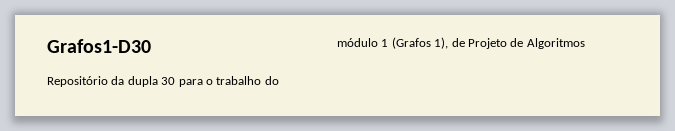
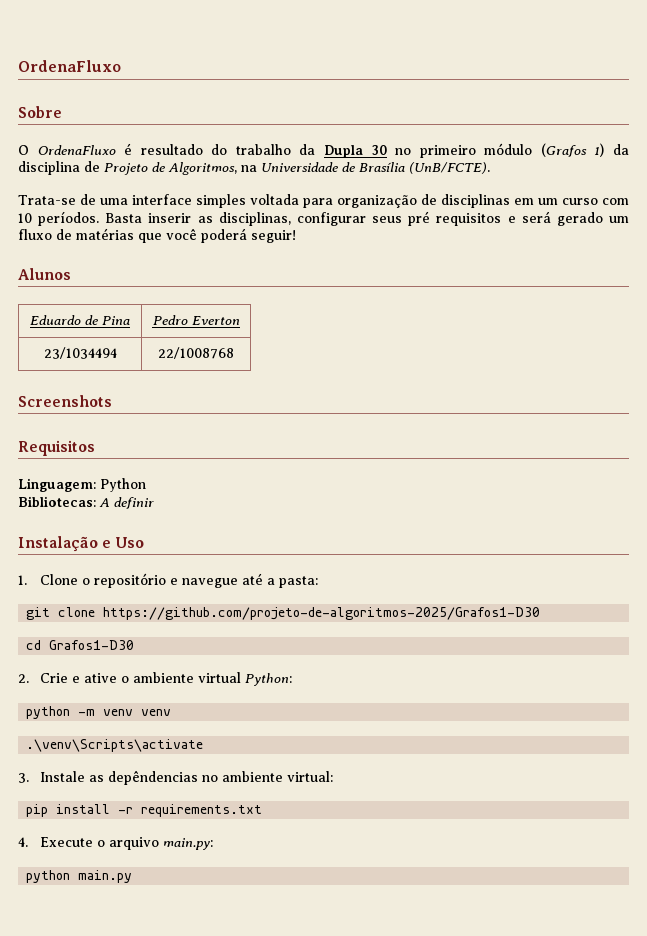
[47,39,151,53] [47,76,279,87] [337,37,585,49] Grafos1-D30 // Repositório da dupla 30 para o trabalho do módulo 1 (Grafos 1), de Projeto de Algoritmos -> [18,60,121,72] [18,106,62,118] [18,143,629,158] [18,161,490,175] [18,194,629,208] [18,211,629,226] [18,228,296,243] [18,268,71,280] [30,315,130,325] [152,315,240,325] [43,347,117,359] [158,347,234,359] [18,395,112,407] [18,440,95,456] [18,478,146,492] [18,496,154,509] [18,536,145,552] [18,573,319,588] [26,607,541,620] [26,640,135,650] [18,672,293,686] [26,706,172,719] [26,739,204,752] [18,770,334,785] [26,804,263,817] [18,837,214,850] [26,870,133,883] OrdenaFluxo // Sobre // O OrdenaFluxo é resultado do trabalho da Dupla 30 no primeiro módulo (Grafos 1) da disciplina de Projeto de Algoritmos, na Universidade de Brasília (UnB/FCTE). // Trata-se de uma interface simples voltada para organização de disciplinas em um curso com 10 períodos. Basta inserir as disciplinas, configurar seus pré requisitos e será gerado um fluxo de matérias que você poderá seguir! // Alunos // Eduardo de Pina | Pedro Everton // 23/1034494 | 22/1008768 // Screenshots // Requisitos // Linguagem: Python // Bibliotecas: A definir // Instalação e Uso // 1. Clone o repositório e navegue até a pasta: // git clone https://github.com/projeto-de-algoritmos-2025/Grafos1-D30 // cd Grafos1-D30 // 2. Crie e ative o ambiente virtual Python: // python -m venv venv // .\venv\Scripts\activate // 3. Instale as depêndencias no ambiente virtual: // pip install -r requirements.txt // 4. Execute o arquivo main.py: // python main.py

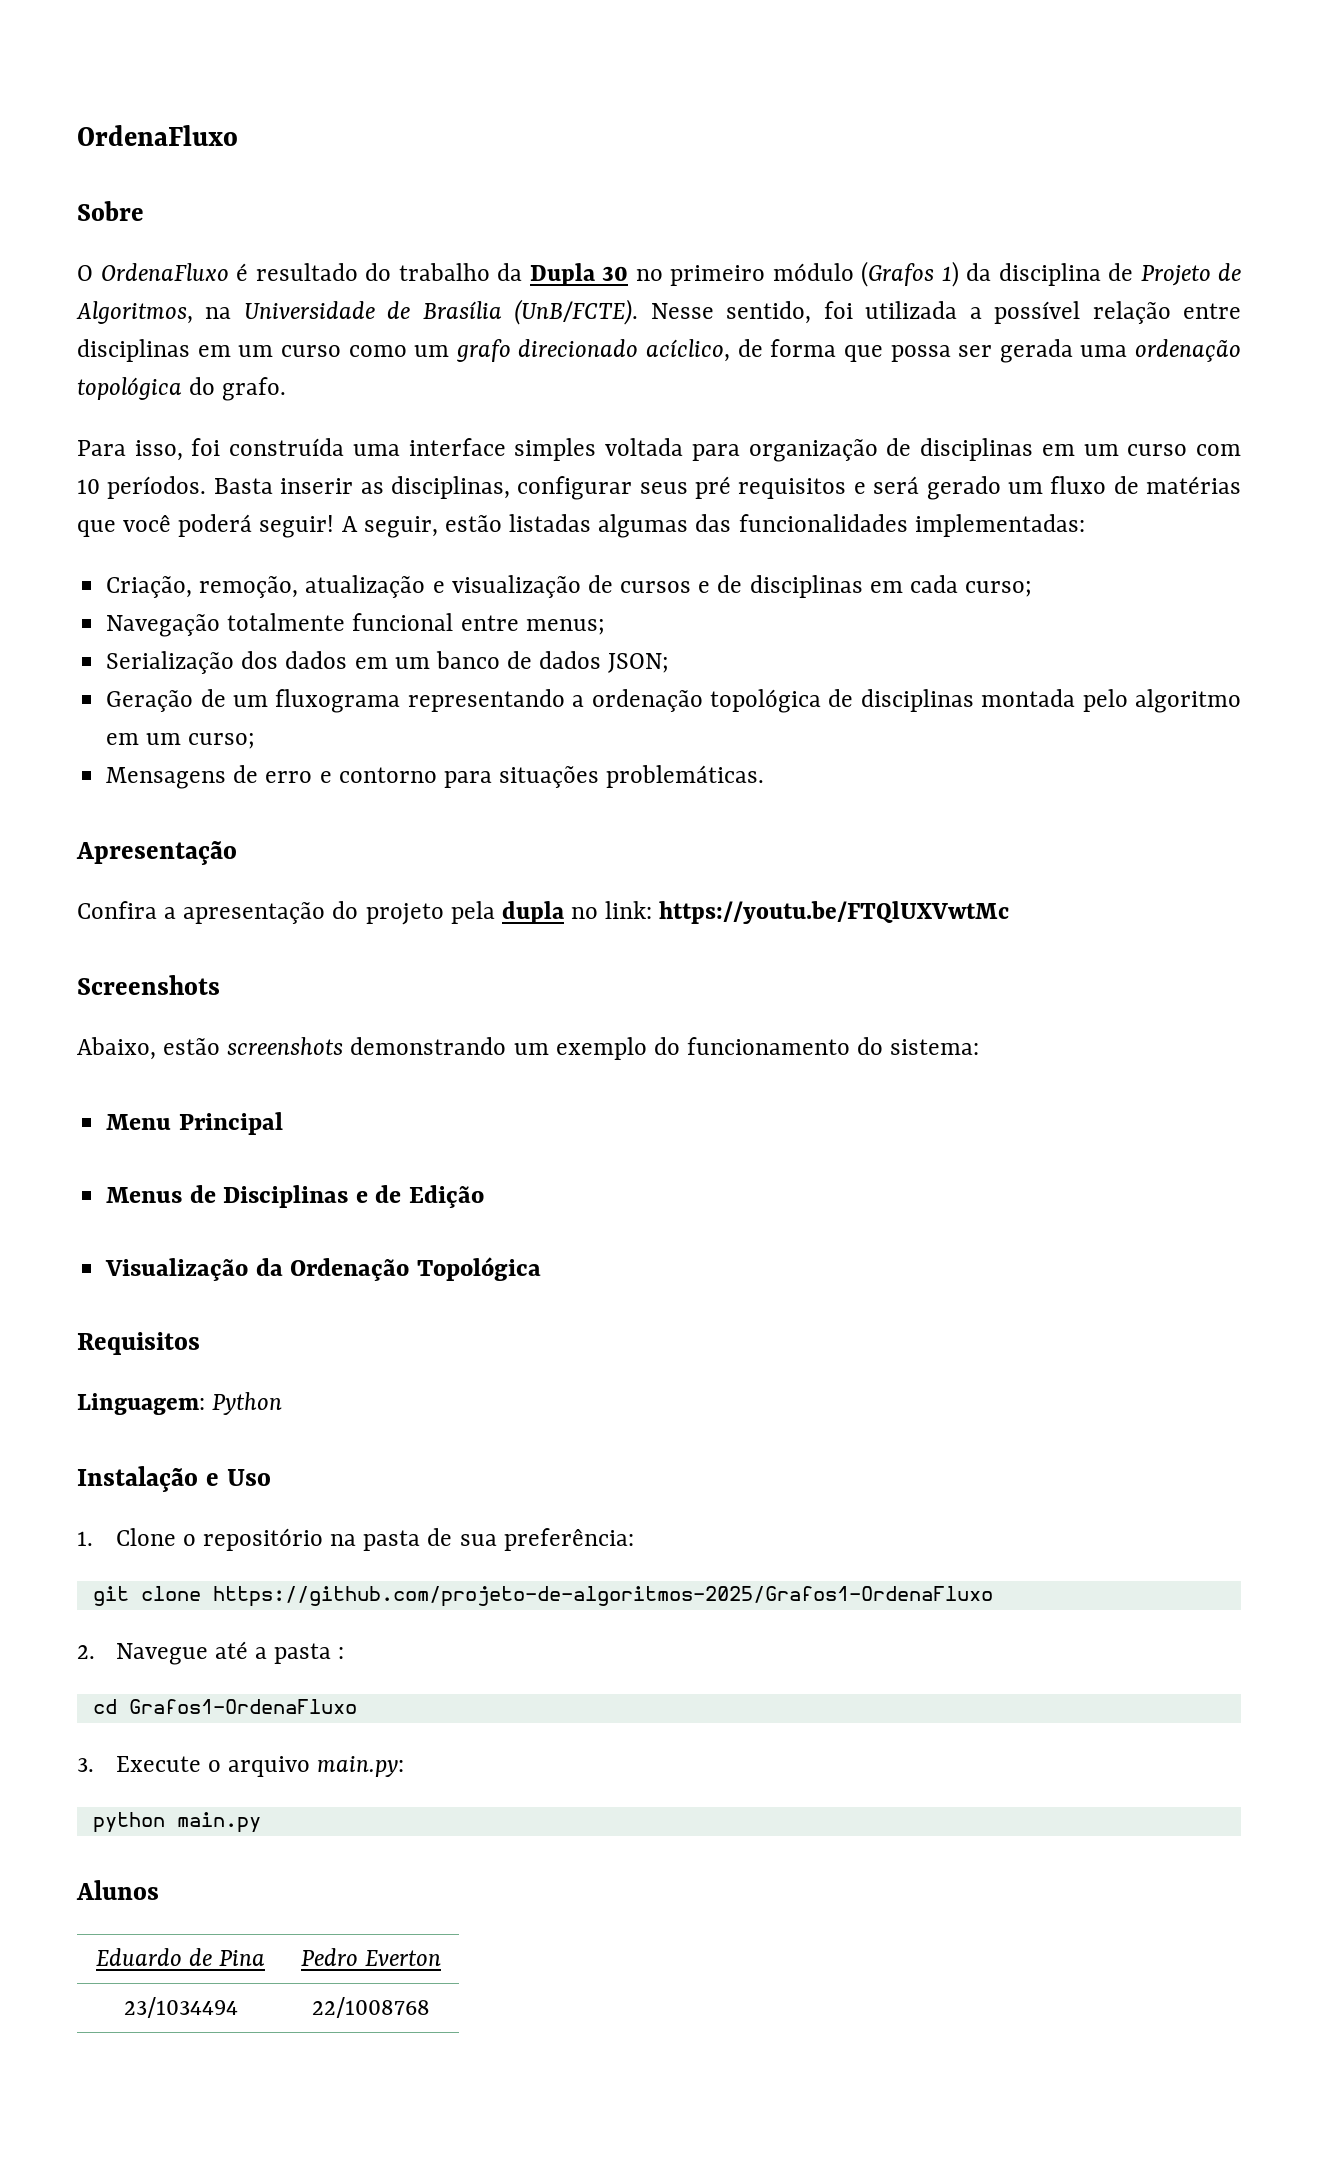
[18,194,96,205] // Trata-se de -> [650,301,1241,324] [77,339,1241,363] [77,377,287,401] [77,438,345,461] Nesse sentido, foi utilizada a possível relação entre disciplinas em um curso como um grafo direcionado acíclico, de forma que possa ser gerada uma ordenação topológica do grafo. // Para isso, foi construída
(296, 236) none -> [341,514,1085,538] [106,575,1033,598] [106,613,605,637] [106,651,670,674] [106,689,1241,713] [106,733,256,749] [106,765,765,789] [76,841,237,865] [77,901,1010,925] [77,975,220,995] [77,1037,980,1060] [106,1112,283,1135] [106,1185,484,1208] [105,1257,541,1281] [77,1332,200,1355] [77,1392,283,1415] [77,1466,271,1492] [77,1528,634,1551] [92,1586,993,1607] [77,1641,345,1665] [92,1699,357,1714] [77,1756,405,1777] [92,1812,261,1833] A seguir, estão listadas algumas das funcionalidades implementadas: // Criação, remoção, atualização e visualização de cursos e de disciplinas em cada curso; // Navegação totalmente funcional entre menus; // Serialização dos dados em um banco de dados JSON; // Geração de um fluxograma representando a ordenação topológica de disciplinas montada pelo algoritmo em um curso; // Mensagens de erro e contorno para situações problemáticas. // Apresentação // Confira a apresentação do projeto pela dupla no link: https://youtu.be/FTQlUXVwtMc // Screenshots // Abaixo, estão screenshots demonstrando um exemplo do funcionamento do sistema: // Menu Principal // Menus de Disciplinas e de Edição // Visualização da Ordenação Topológica // Requisitos // Linguagem: Python // Instalação e Uso // 1. Clone o repositório na pasta de sua preferência: // git clone https://github.com/projeto-de-algoritmos-2025/Grafos1-OrdenaFluxo // 2. Navegue até a pasta : // cd Grafos1-OrdenaFluxo // 3. Execute o arquivo main.py: // python main.py
[18,395,112,407] [18,440,95,456] [18,478,146,492] [18,496,154,509] [18,536,145,552] [18,573,319,588] [26,607,541,620] [26,640,135,650] [18,672,293,686] [26,706,172,719] [26,739,204,752] [18,770,334,785] [26,804,263,817] [18,837,214,850] [26,870,133,883] // Screenshots // Requisitos // Linguagem: Python // Bibliotecas: A definir // Instalação e Uso // 1. Clone o repositório e navegue até a pasta: // git clone https://github.com/projeto-de-algoritmos-2025/Grafos1-D30 // cd Grafos1-D30 // 2. Crie e ative o ambiente virtual Python: // python -m venv venv // .\venv\Scripts\activate // 3. Instale as depêndencias no ambiente virtual: // pip install -r requirements.txt // 4. Execute o arquivo main.py: // python main.py -> (430, 2007) none

